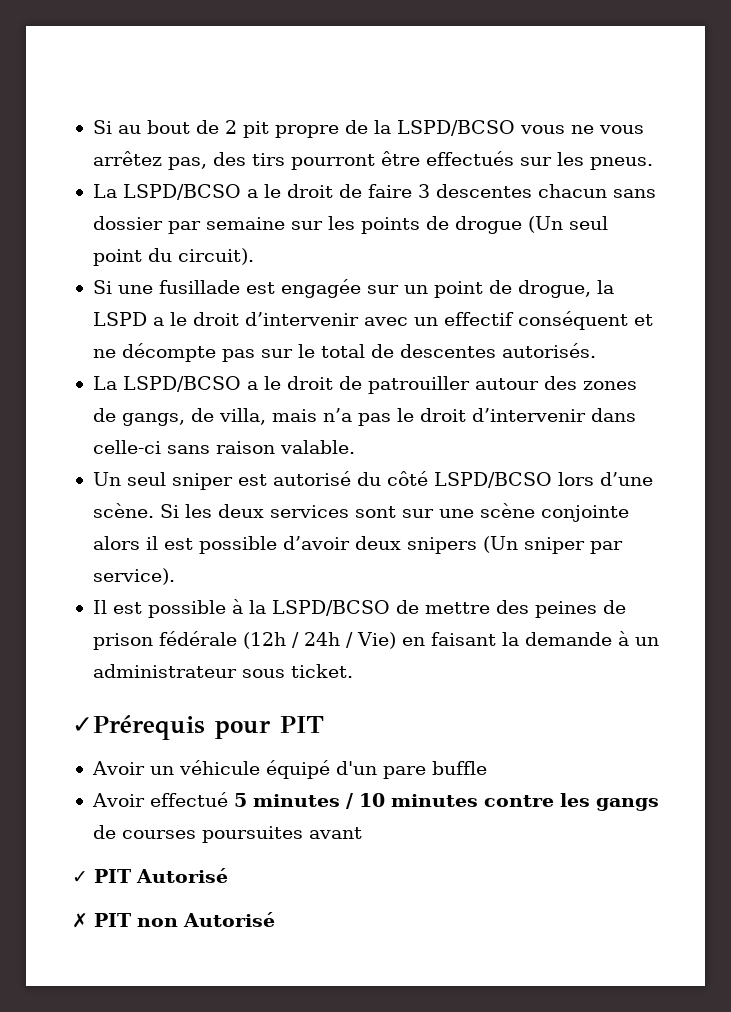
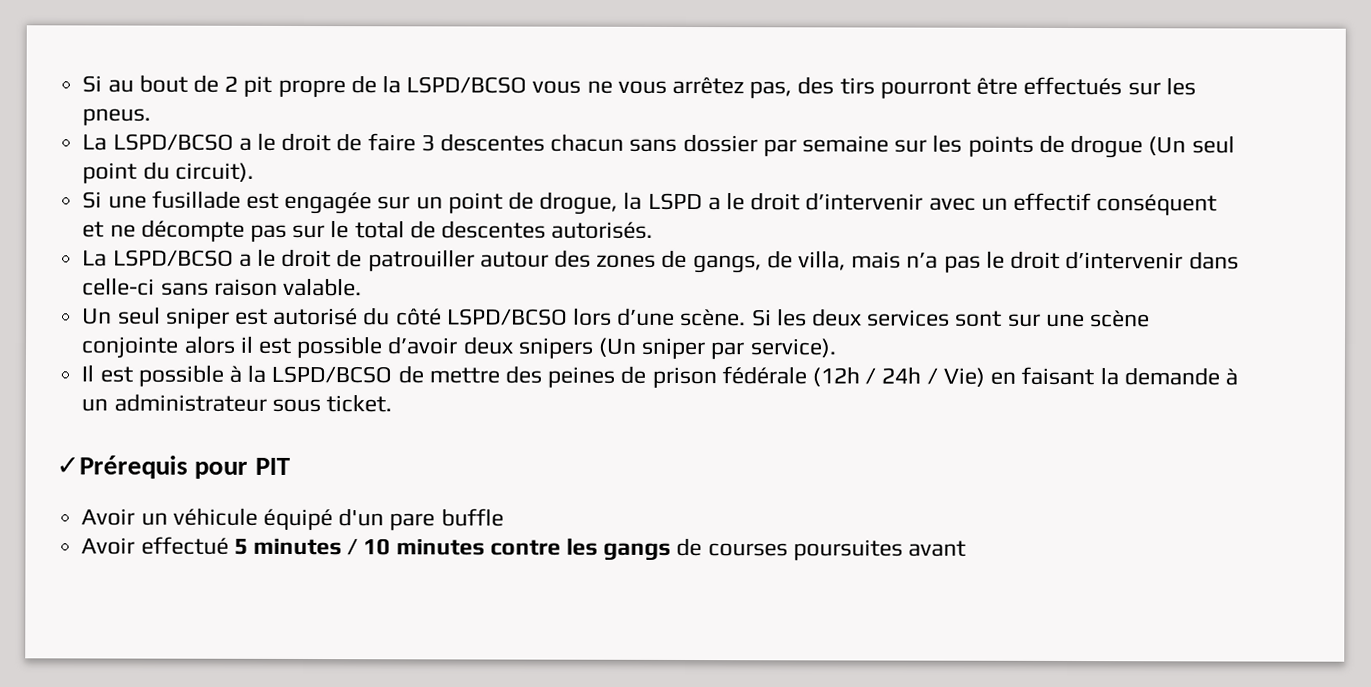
[72,868,228,883] [72,912,275,928] // ✓ PIT Autorisé // ✗ PIT non Autorisé -> (967, 548) none

